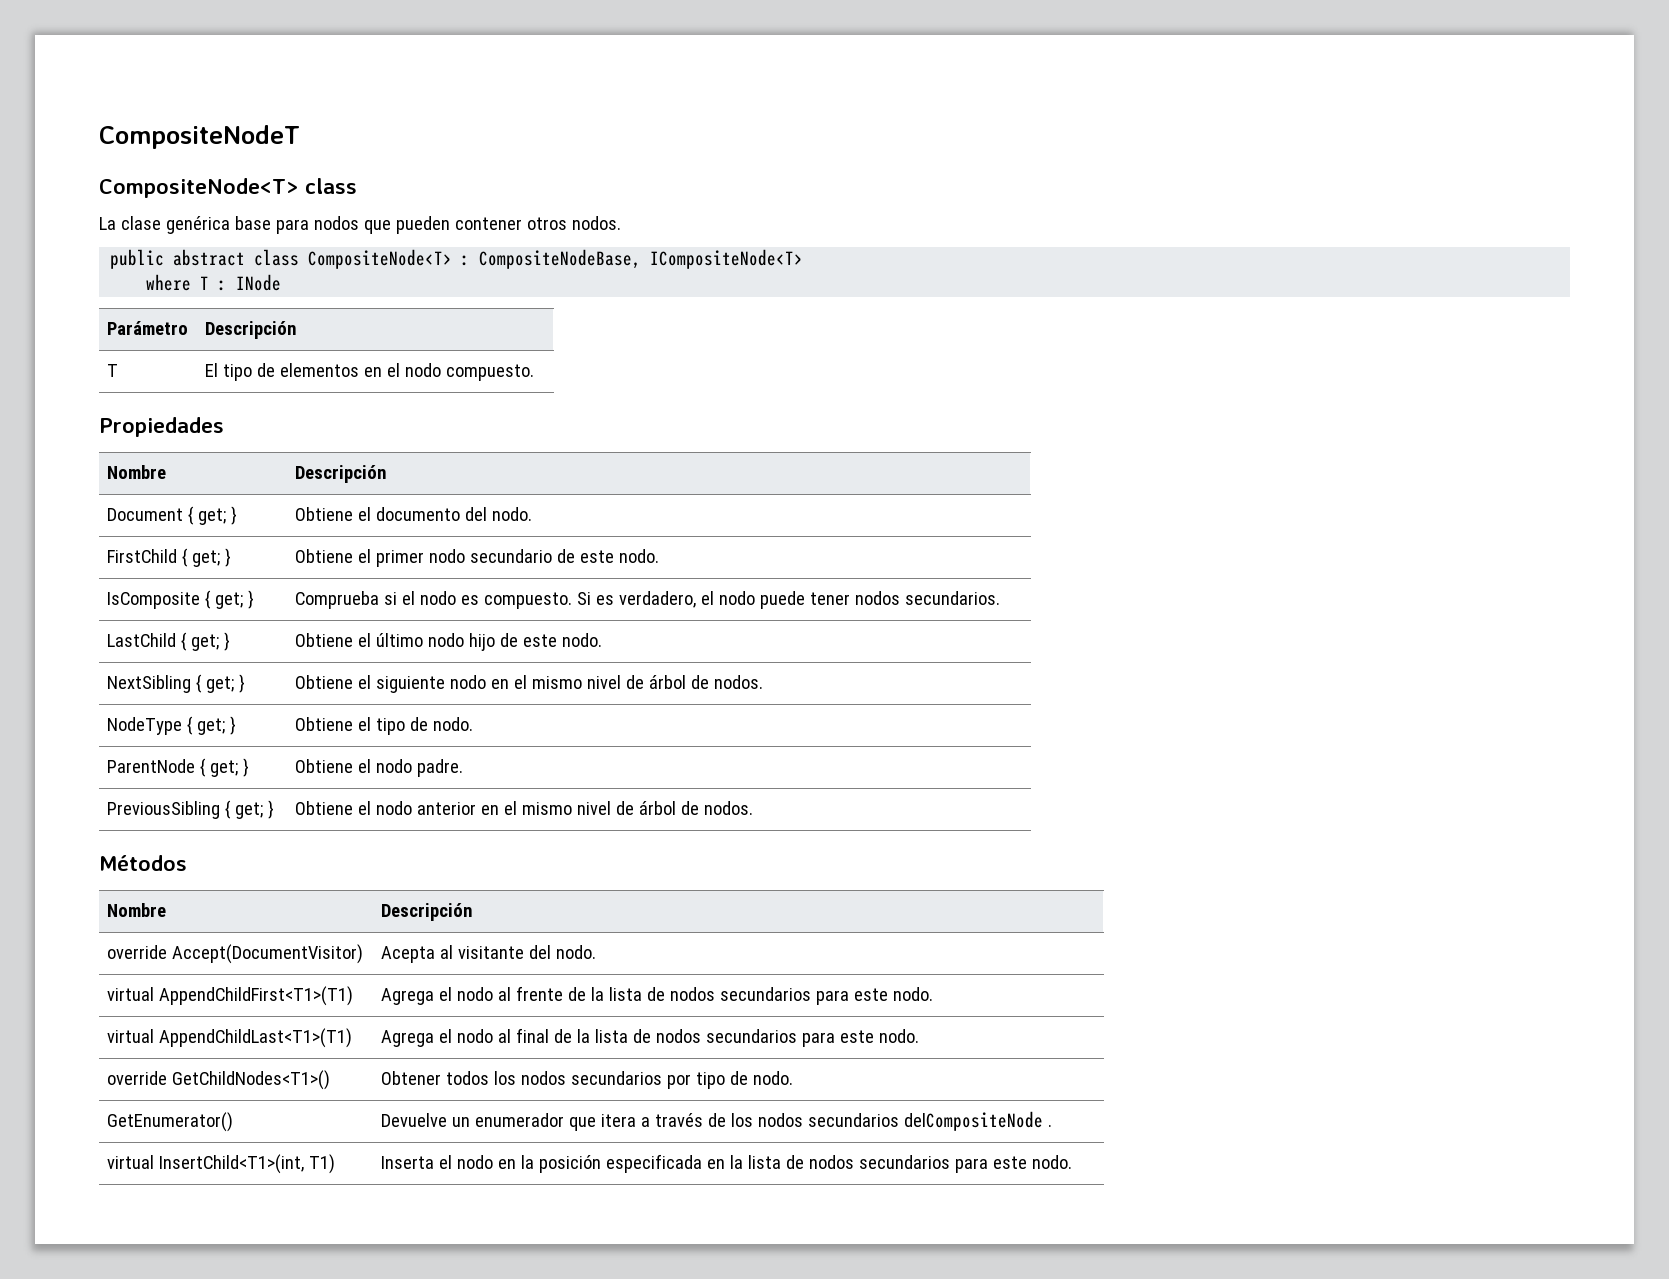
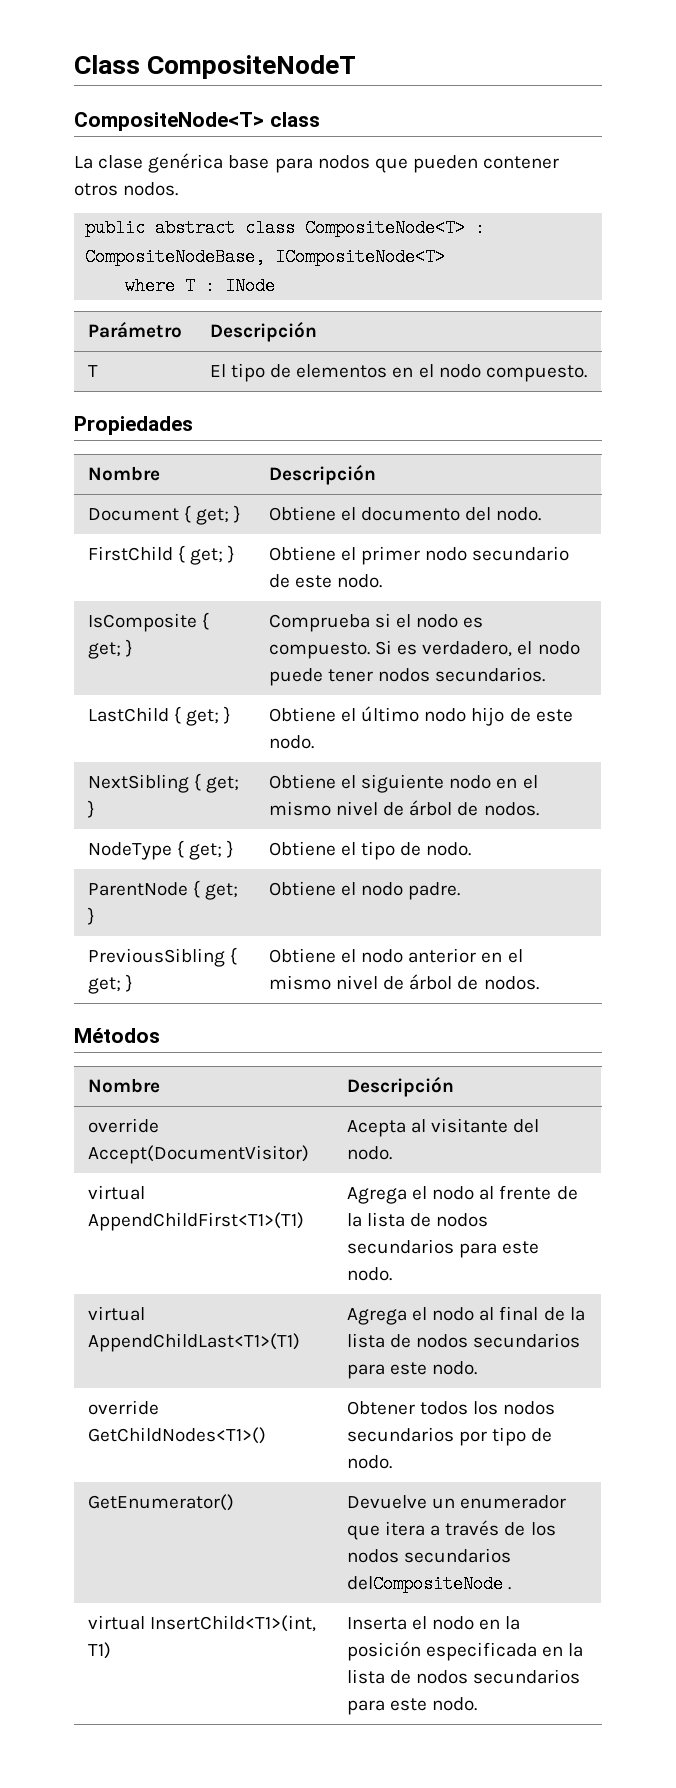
(99, 137) none -> [74,55,140,74] Class

